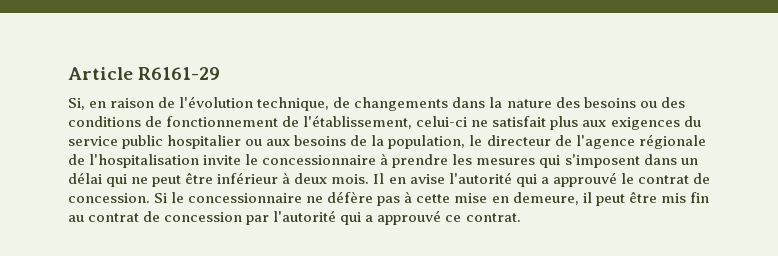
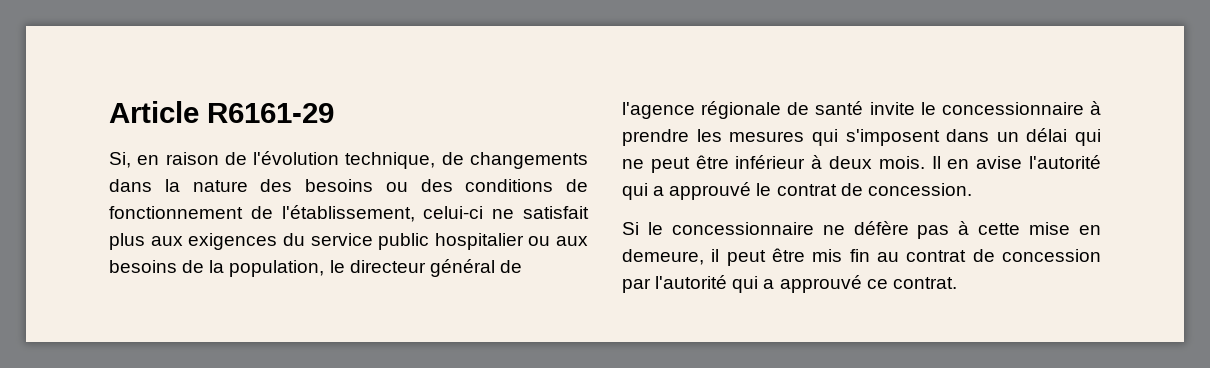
(551, 140) none -> [429,259,495,277] général
[89,154,200,168] l'hospitalisation -> [815,101,864,115] santé
(150, 198) none -> (972, 189) //

